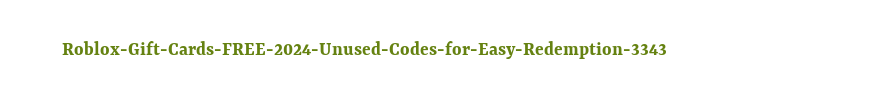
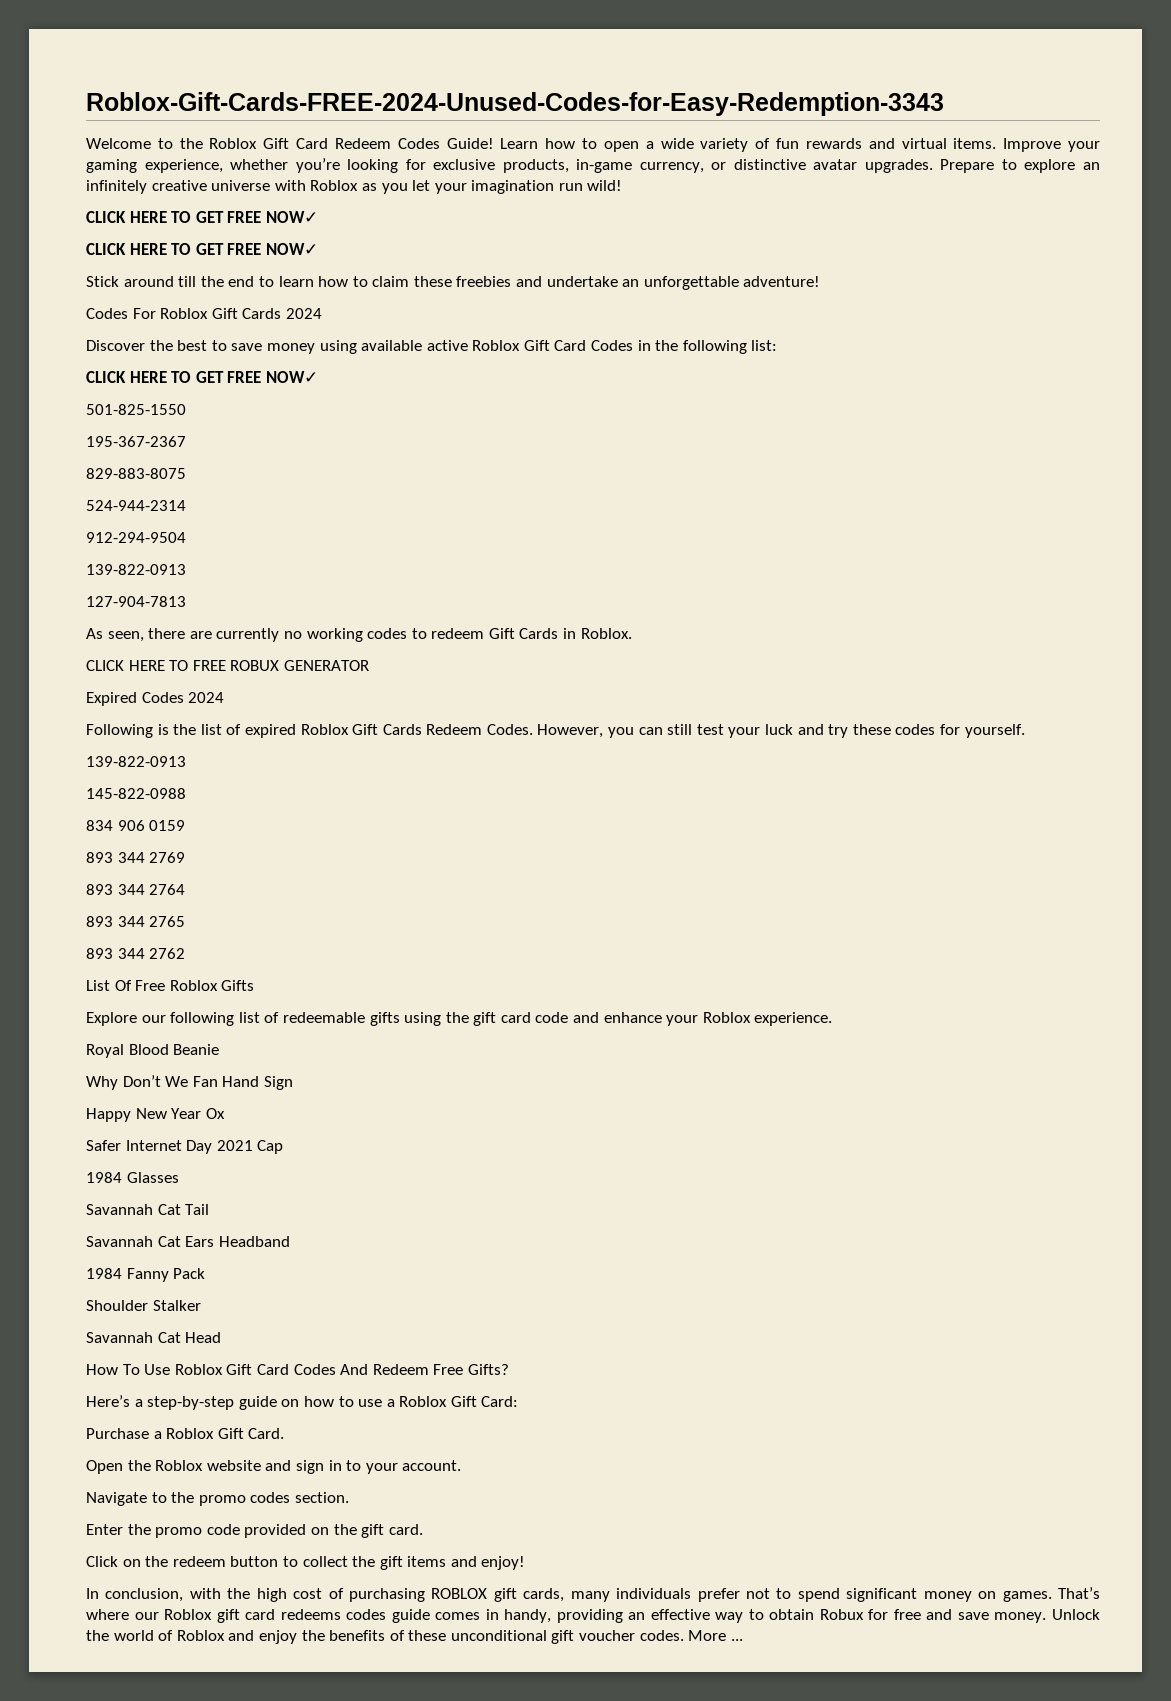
(667, 50) none -> [86,138,1100,152] [86,158,1100,173] [86,180,623,194] [86,211,318,223] [86,243,318,255] [86,276,821,290] [86,308,322,319] [86,340,778,354] [86,371,318,383] [86,404,186,415] [86,436,186,447] [86,468,186,479] [86,500,186,511] [86,532,186,543] [86,564,186,575] [86,596,186,607] [86,628,632,642] [86,660,369,671] [86,692,225,706] [86,724,1025,738] [86,756,186,767] [86,788,186,799] [86,820,186,831] [86,852,186,863] [86,884,186,895] [86,916,186,927] [86,948,186,959] [86,980,255,991] [86,1012,833,1026] [86,1044,220,1058] [86,1075,293,1090] [86,1108,225,1122] [86,1140,284,1154] [86,1172,179,1183] [86,1204,210,1215] [86,1236,290,1247] [86,1268,206,1282] [86,1300,201,1311] [86,1332,222,1343] [86,1364,509,1375] [86,1395,519,1410] [86,1428,285,1439] [86,1460,462,1474] [86,1492,349,1506] [86,1524,423,1538] [86,1556,526,1570] [86,1587,1101,1602] [86,1609,1100,1623] [86,1630,743,1644] // Welcome to the Roblox Gift Card Redeem Codes Guide! Learn how to open a wide variety of fun rewards and virtual items. Improve your gaming experience, whether you’re looking for exclusive products, in-game currency, or distinctive avatar upgrades. Prepare to explore an infinitely creative universe with Roblox as you let your imagination run wild! // CLICK HERE TO GET FREE NOW✓ // CLICK HERE TO GET FREE NOW✓ // Stick around till the end to learn how to claim these freebies and undertake an unforgettable adventure! // Codes For Roblox Gift Cards 2024 // Discover the best to save money using available active Roblox Gift Card Codes in the following list: // CLICK HERE TO GET FREE NOW✓ // 501-825-1550 // 195-367-2367 // 829-883-8075 // 524-944-2314 // 912-294-9504 // 139-822-0913 // 127-904-7813 // As seen, there are currently no working codes to redeem Gift Cards in Roblox. // CLICK HERE TO FREE ROBUX GENERATOR // Expired Codes 2024 // Following is the list of expired Roblox Gift Cards Redeem Codes. However, you can still test your luck and try these codes for yourself. // 139-822-0913 // 145-822-0988 // 834 906 0159 // 893 344 2769 // 893 344 2764 // 893 344 2765 // 893 344 2762 // List Of Free Roblox Gifts // Explore our following list of redeemable gifts using the gift card code and enhance your Roblox experience. // Royal Blood Beanie // Why Don’t We Fan Hand Sign // Happy New Year Ox // Safer Internet Day 2021 Cap // 1984 Glasses // Savannah Cat Tail // Savannah Cat Ears Headband // 1984 Fanny Pack // Shoulder Stalker // Savannah Cat Head // How To Use Roblox Gift Card Codes And Redeem Free Gifts? // Here’s a step-by-step guide on how to use a Roblox Gift Card: // Purchase a Roblox Gift Card. // Open the Roblox website and sign in to your account. // Navigate to the promo codes section. // Enter the promo code provided on the gift card. // Click on the redeem button to collect the gift items and enjoy! // In conclusion, with the high cost of purchasing ROBLOX gift cards, many individuals prefer not to spend significant money on games. That’s where our Roblox gift card redeems codes guide comes in handy, providing an effective way to obtain Robux for free and save money. Unlock the world of Roblox and enjoy the benefits of these unconditional gift voucher codes. More ...

